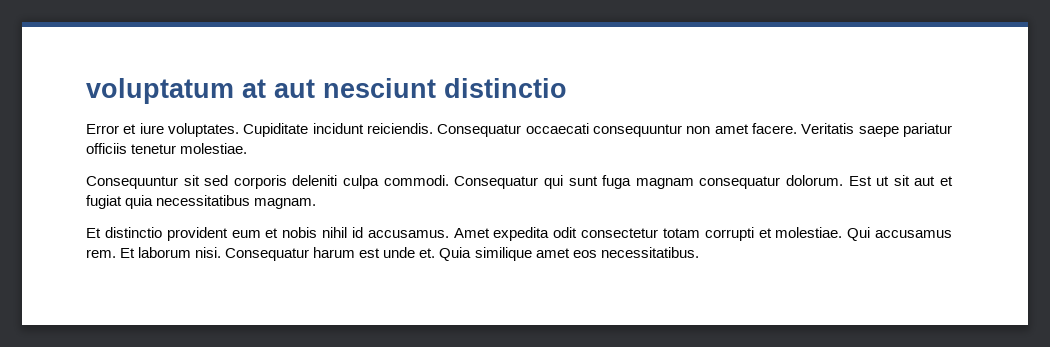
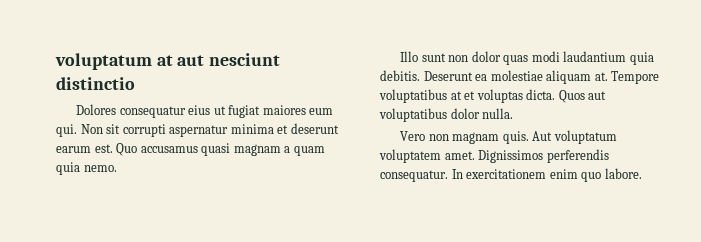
[86,123,953,137] [86,143,248,154] [86,175,953,189] [86,195,317,209] [86,227,953,241] [86,247,699,261] Error et iure voluptates. Cupiditate incidunt reiciendis. Consequatur occaecati consequuntur non amet facere. Veritatis saepe pariatur officiis tenetur molestiae. // Consequuntur sit sed corporis deleniti culpa commodi. Consequatur qui sunt fuga magnam consequatur dolorum. Est ut sit aut et fugiat quia necessitatibus magnam. // Et distinctio provident eum et nobis nihil id accusamus. Amet expedita odit consectetur totam corrupti et molestiae. Qui accusamus rem. Et laborum nisi. Consequatur harum est unde et. Quia similique amet eos necessitatibus. -> [76,104,334,118] [56,123,339,137] [56,143,325,156] [56,162,117,175] [400,51,654,65] [380,70,660,84] [379,89,607,103] [379,108,514,122] [400,130,617,144] [379,149,609,163] [380,168,642,182] Dolores consequatur eius ut fugiat maiores eum qui. Non sit corrupti aspernatur minima et deserunt earum est. Quo accusamus quasi magnam a quam quia nemo. // Illo sunt non dolor quas modi laudantium quia debitis. Deserunt ea molestiae aliquam at. Tempore voluptatibus at et voluptas dicta. Quos aut voluptatibus dolor nulla. // Vero non magnam quis. Aut voluptatum voluptatem amet. Dignissimos perferendis consequatur. In exercitationem enim quo labore.

